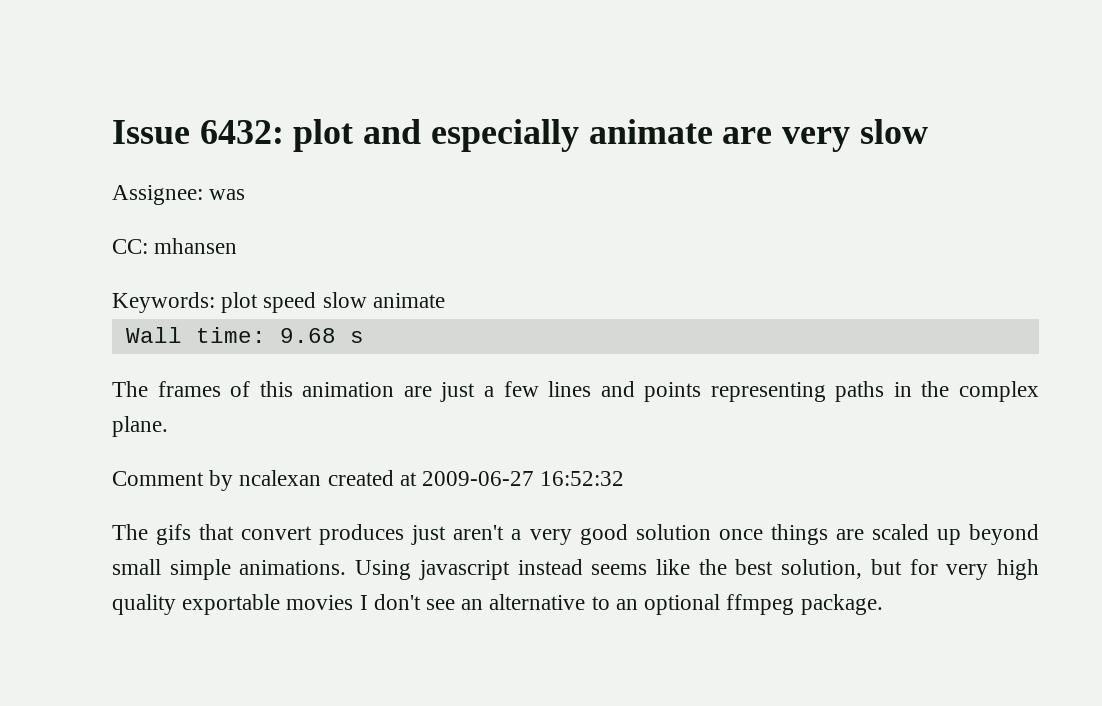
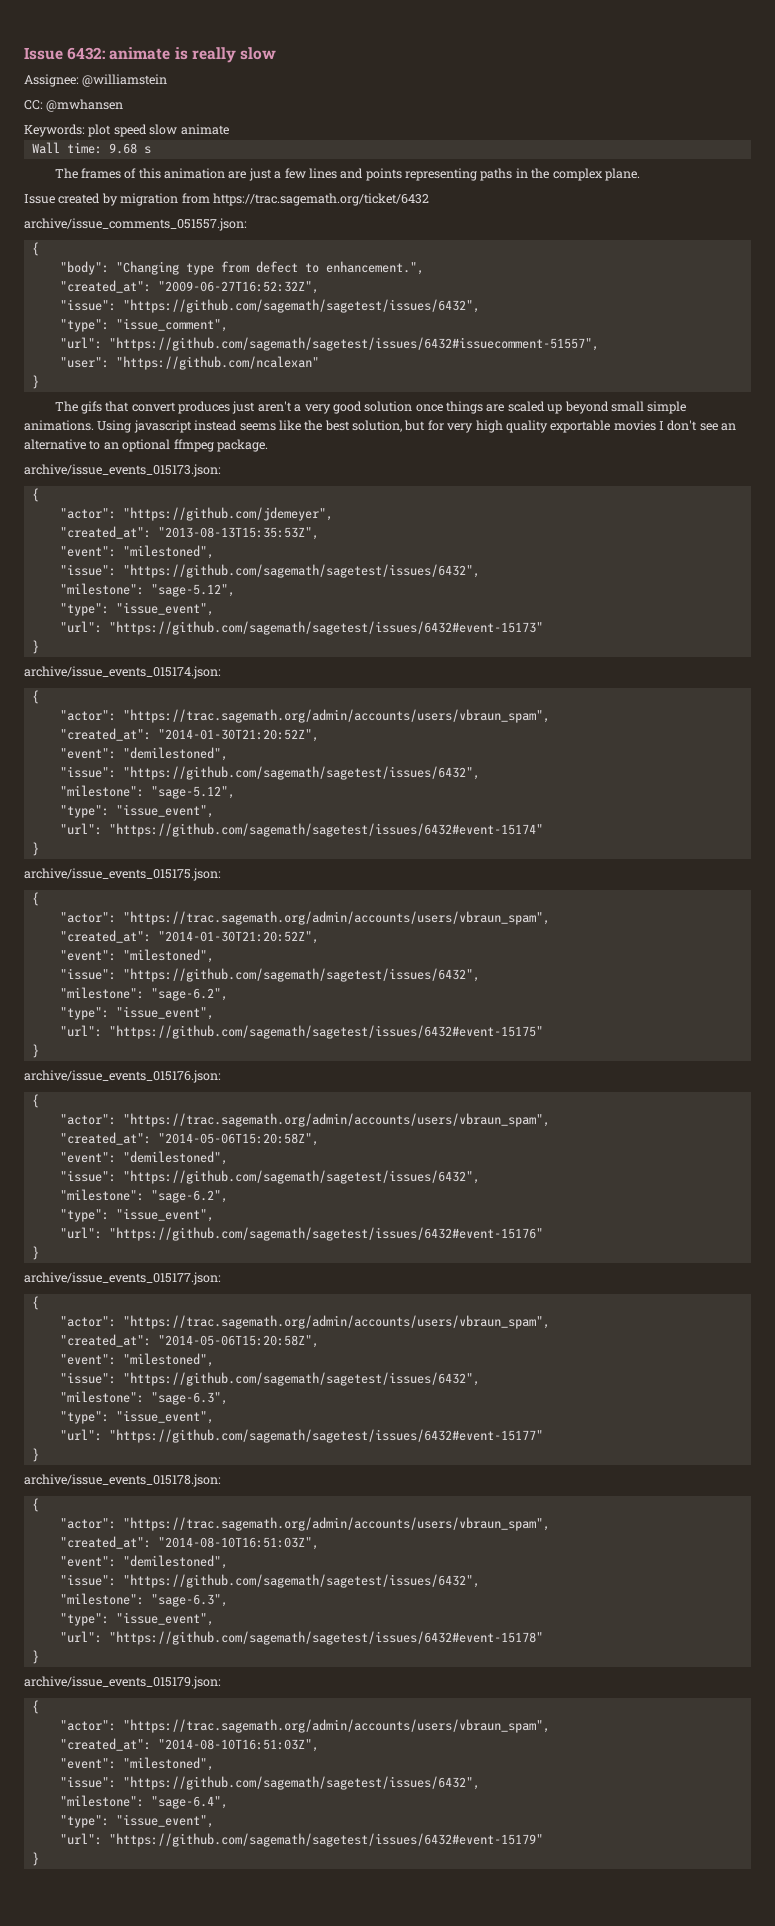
[293,119,851,152] plot and especially animate are very -> [109,47,236,63] animate is really
[209,189,246,200] was -> [82,74,168,87] @williamstein
[154,238,238,254] mhansen -> [46,99,124,112] @mwhansen
[112,470,625,491] Comment by ncalexan created at 2009-06-27 16:52:32 -> [24,193,429,206] [24,218,247,231] [31,242,39,256] [59,261,424,275] [59,280,319,294] [59,299,480,313] [59,318,228,332] [59,337,599,351] [59,356,319,370] [31,375,39,389] Issue created by migration from https://trac.sagemath.org/ticket/6432 // archive/issue_comments_051557.json: // { // "body": "Changing type from defect to enhancement.", // "created_at": "2009-06-27T16:52:32Z", // "issue": "https://github.com/sagemath/sagetest/issues/6432", // "type": "issue_comment", // "url": "https://github.com/sagemath/sagetest/issues/6432#issuecomment-51557", // "user": "https://github.com/ncalexan" // }
(883, 604) none -> [24,464,221,477] [31,488,39,502] [59,507,333,521] [59,526,319,540] [59,545,214,559] [59,564,480,578] [59,583,235,597] [59,602,214,616] [59,621,543,635] [31,640,39,654] [24,666,221,679] [31,690,39,704] [59,709,550,723] [59,728,319,742] [59,747,228,761] [59,766,480,780] [59,785,235,799] [59,804,214,818] [59,823,543,837] [31,842,39,856] [24,868,221,881] [31,892,39,906] [59,911,550,925] [59,930,319,944] [59,949,214,963] [59,968,480,982] [59,987,228,1001] [59,1006,214,1020] [59,1025,543,1039] [31,1044,39,1058] [24,1070,221,1083] [31,1094,39,1108] [59,1113,550,1127] [59,1132,319,1146] [59,1151,228,1165] [59,1170,480,1184] [59,1189,228,1203] [59,1208,214,1222] [59,1227,543,1241] [31,1246,39,1260] [24,1272,221,1285] [31,1296,39,1310] [59,1315,550,1329] [59,1334,319,1348] [59,1353,214,1367] [59,1372,480,1386] [59,1391,228,1405] [59,1410,214,1424] [59,1429,543,1443] [31,1448,39,1462] [24,1474,221,1487] [31,1498,39,1512] [59,1517,550,1531] [59,1536,319,1550] [59,1555,228,1569] [59,1574,480,1588] [59,1593,228,1607] [59,1612,214,1626] [59,1631,543,1645] [31,1650,39,1664] [24,1676,221,1689] [31,1700,39,1714] [59,1719,550,1733] [59,1738,319,1752] [59,1757,214,1771] [59,1776,480,1790] [59,1795,228,1809] [59,1814,214,1828] [59,1833,543,1847] [31,1852,39,1866] // archive/issue_events_015173.json: // { // "actor": "https://github.com/jdemeyer", // "created_at": "2013-08-13T15:35:53Z", // "event": "milestoned", // "issue": "https://github.com/sagemath/sagetest/issues/6432", // "milestone": "sage-5.12", // "type": "issue_event", // "url": "https://github.com/sagemath/sagetest/issues/6432#event-15173" // } // archive/issue_events_015174.json: // { // "actor": "https://trac.sagemath.org/admin/accounts/users/vbraun_spam", // "created_at": "2014-01-30T21:20:52Z", // "event": "demilestoned", // "issue": "https://github.com/sagemath/sagetest/issues/6432", // "milestone": "sage-5.12", // "type": "issue_event", // "url": "https://github.com/sagemath/sagetest/issues/6432#event-15174" // } // archive/issue_events_015175.json: // { // "actor": "https://trac.sagemath.org/admin/accounts/users/vbraun_spam", // "created_at": "2014-01-30T21:20:52Z", // "event": "milestoned", // "issue": "https://github.com/sagemath/sagetest/issues/6432", // "milestone": "sage-6.2", // "type": "issue_event", // "url": "https://github.com/sagemath/sagetest/issues/6432#event-15175" // } // archive/issue_events_015176.json: // { // "actor": "https://trac.sagemath.org/admin/accounts/users/vbraun_spam", // "created_at": "2014-05-06T15:20:58Z", // "event": "demilestoned", // "issue": "https://github.com/sagemath/sagetest/issues/6432", // "milestone": "sage-6.2", // "type": "issue_event", // "url": "https://github.com/sagemath/sagetest/issues/6432#event-15176" // } // archive/issue_events_015177.json: // { // "actor": "https://trac.sagemath.org/admin/accounts/users/vbraun_spam", // "created_at": "2014-05-06T15:20:58Z", // "event": "milestoned", // "issue": "https://github.com/sagemath/sagetest/issues/6432", // "milestone": "sage-6.3", // "type": "issue_event", // "url": "https://github.com/sagemath/sagetest/issues/6432#event-15177" // } // archive/issue_events_015178.json: // { // "actor": "https://trac.sagemath.org/admin/accounts/users/vbraun_spam", // "created_at": "2014-08-10T16:51:03Z", // "event": "demilestoned", // "issue": "https://github.com/sagemath/sagetest/issues/6432", // "milestone": "sage-6.3", // "type": "issue_event", // "url": "https://github.com/sagemath/sagetest/issues/6432#event-15178" // } // archive/issue_events_015179.json: // { // "actor": "https://trac.sagemath.org/admin/accounts/users/vbraun_spam", // "created_at": "2014-08-10T16:51:03Z", // "event": "milestoned", // "issue": "https://github.com/sagemath/sagetest/issues/6432", // "milestone": "sage-6.4", // "type": "issue_event", // "url": "https://github.com/sagemath/sagetest/issues/6432#event-15179" // }

